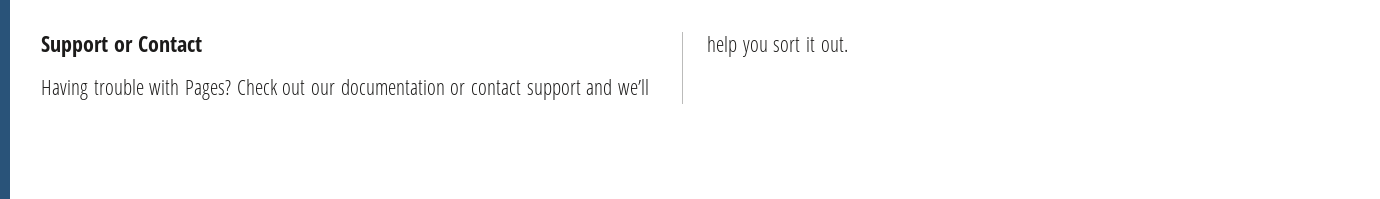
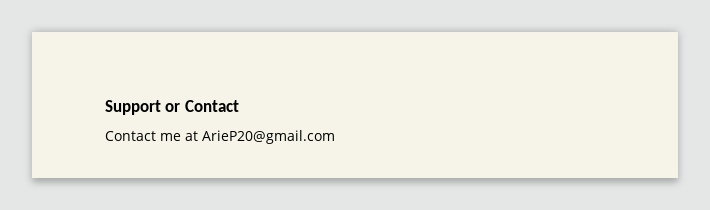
[41,79,650,100] [707,36,848,57] Having trouble with Pages? Check out our documentation or contact support and we’ll help you sort it out. -> [105,130,335,144] Contact me at ArieP20@gmail.com

